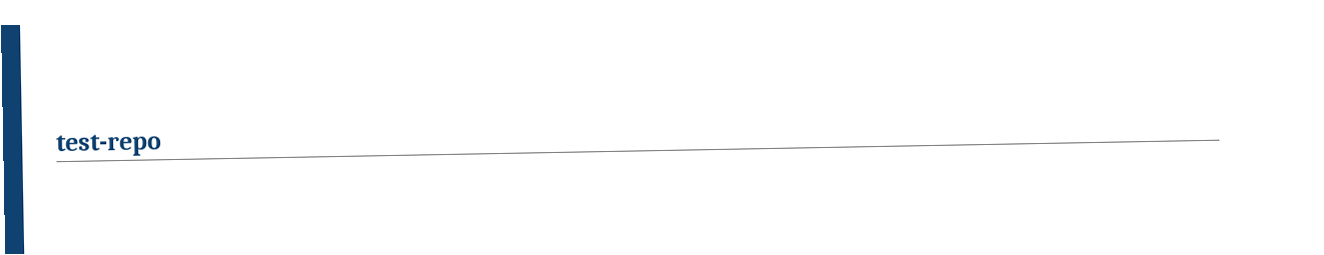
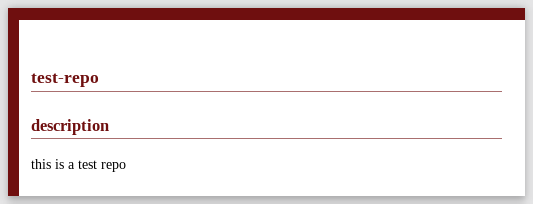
(162, 145) none -> [31,119,109,135] [31,159,126,172] // description // this is a test repo

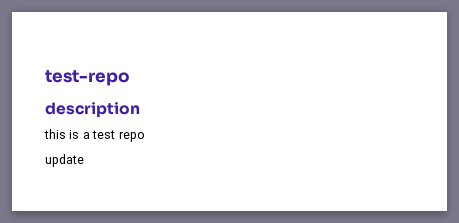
(126, 167) none -> [45,154,84,167] // update

